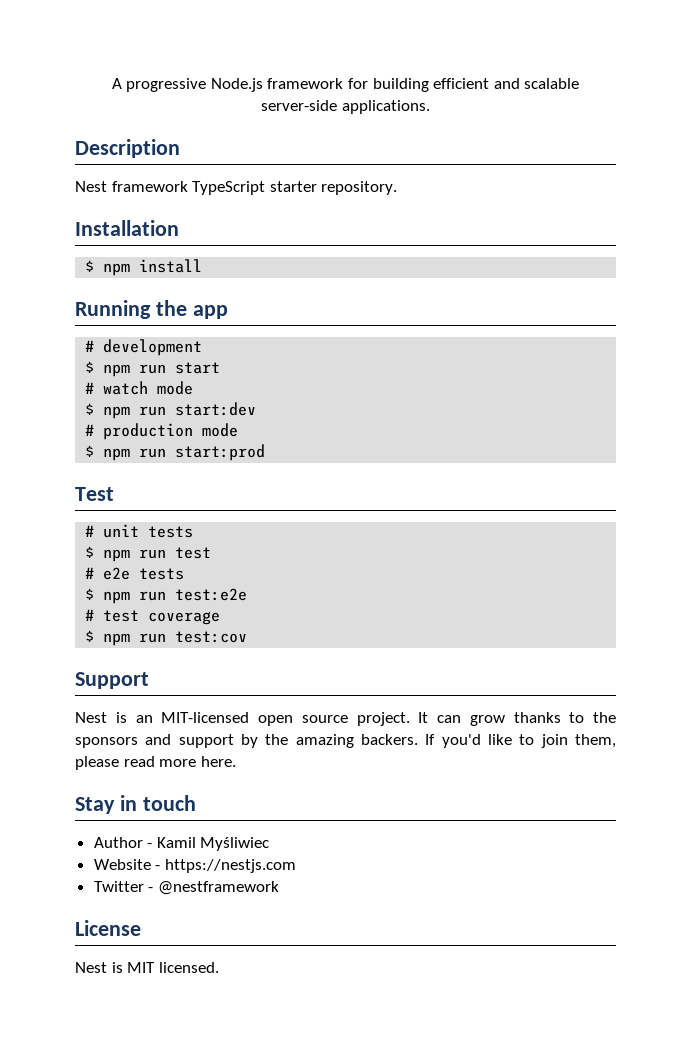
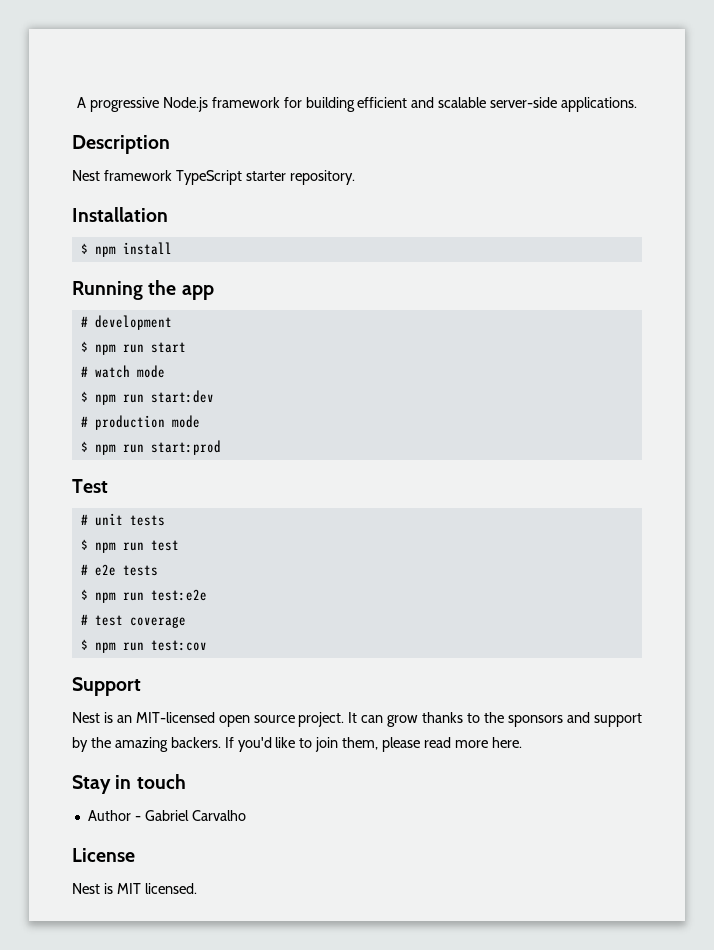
[156,837,270,851] [93,859,296,873] [93,881,279,895] Kamil Myśliwiec // Website - https://nestjs.com // Twitter - @nestframework -> [144,810,246,821] Gabriel Carvalho

